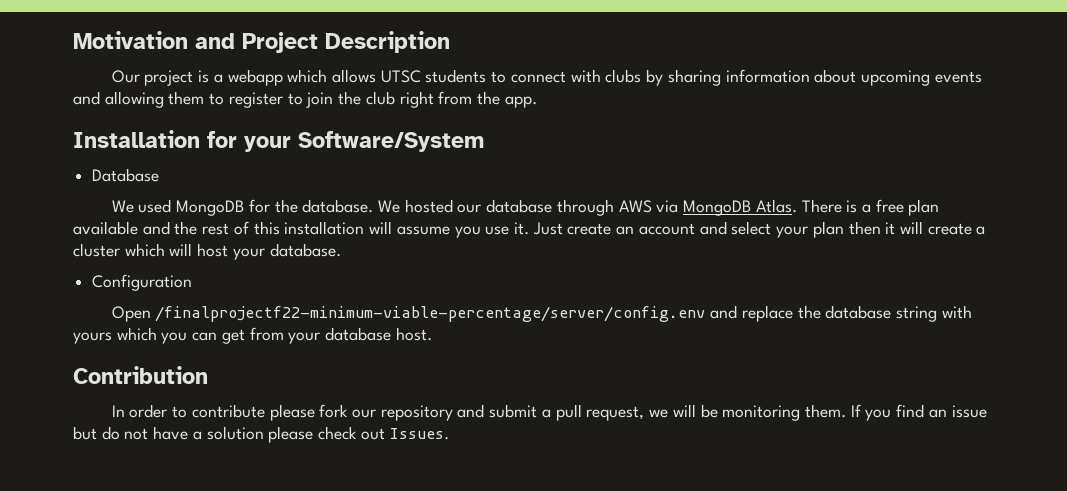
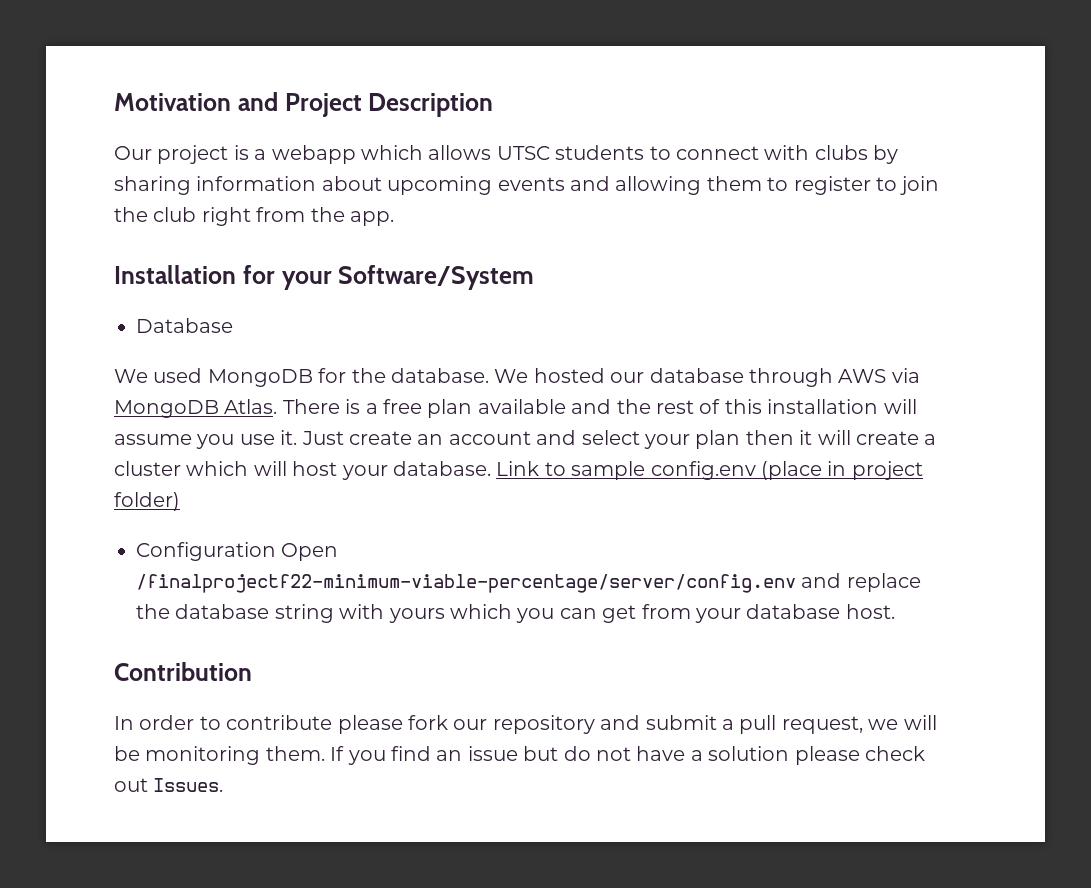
(341, 250) none -> [496,461,923,480] [114,492,180,511] Link to sample config.env (place in project folder)
(193, 282) // -> (276, 551) none

